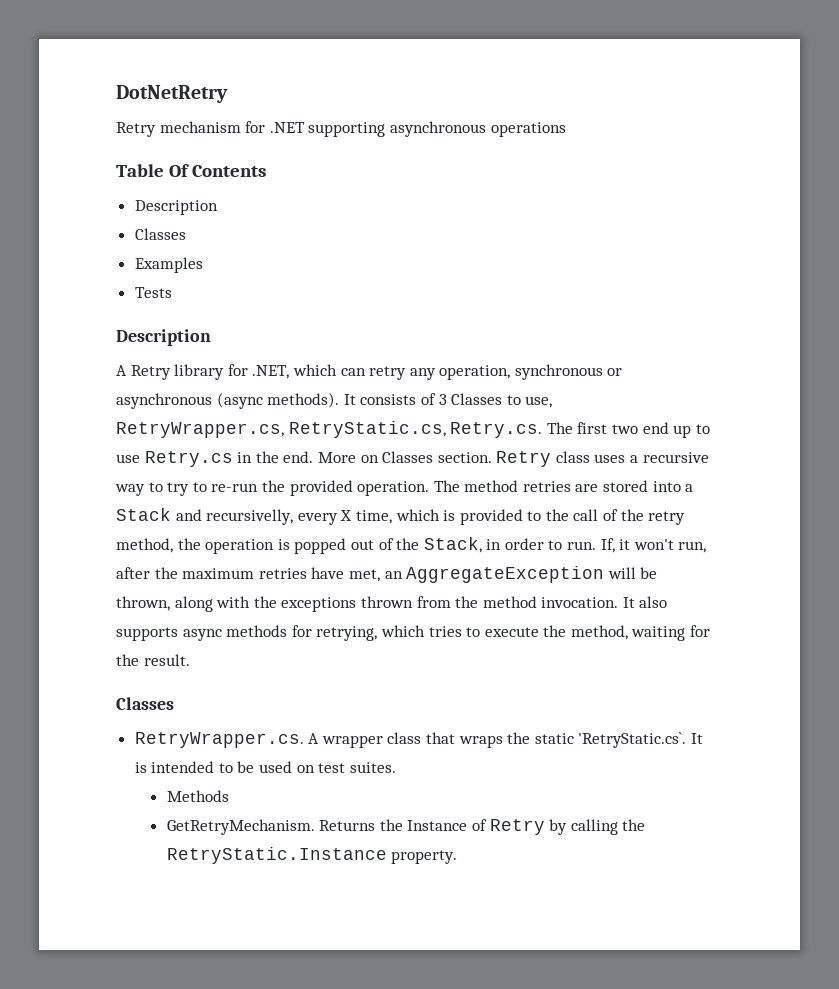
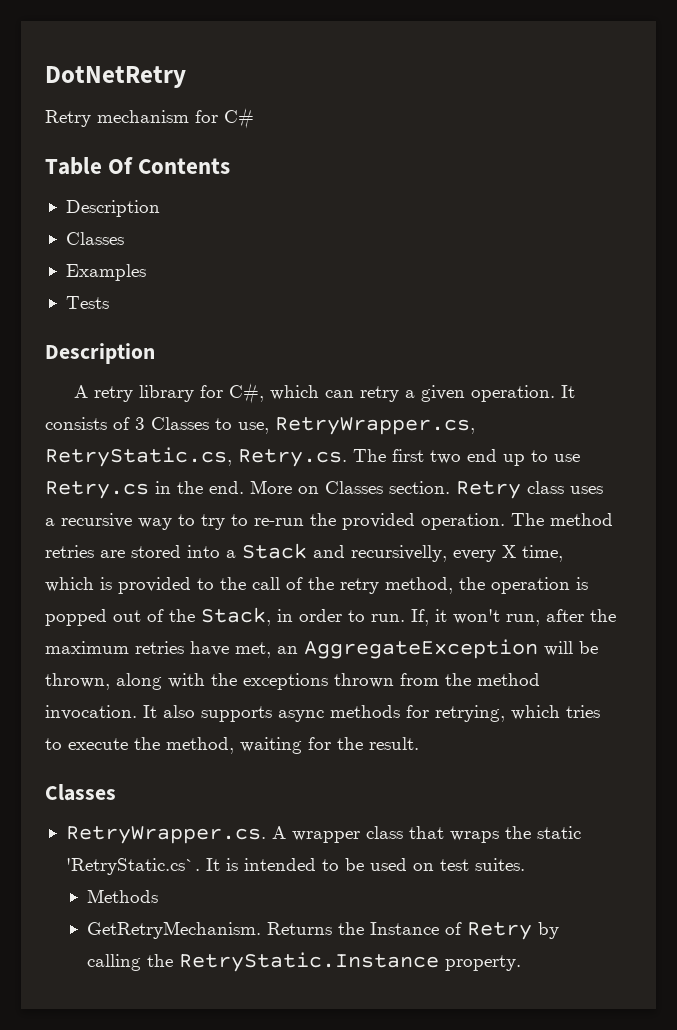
[269,121,566,137] .NET supporting asynchronous operations -> [224,108,254,129] C#
[130,365,171,380] Retry -> [94,386,134,402] retry
[252,365,290,379] .NET, -> [229,383,265,404] C#,
[409,364,623,380] [116,392,340,409] any operation, synchronous or asynchronous (async methods). -> [405,385,556,402] a given operation.

